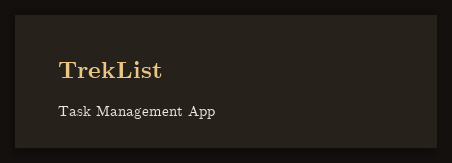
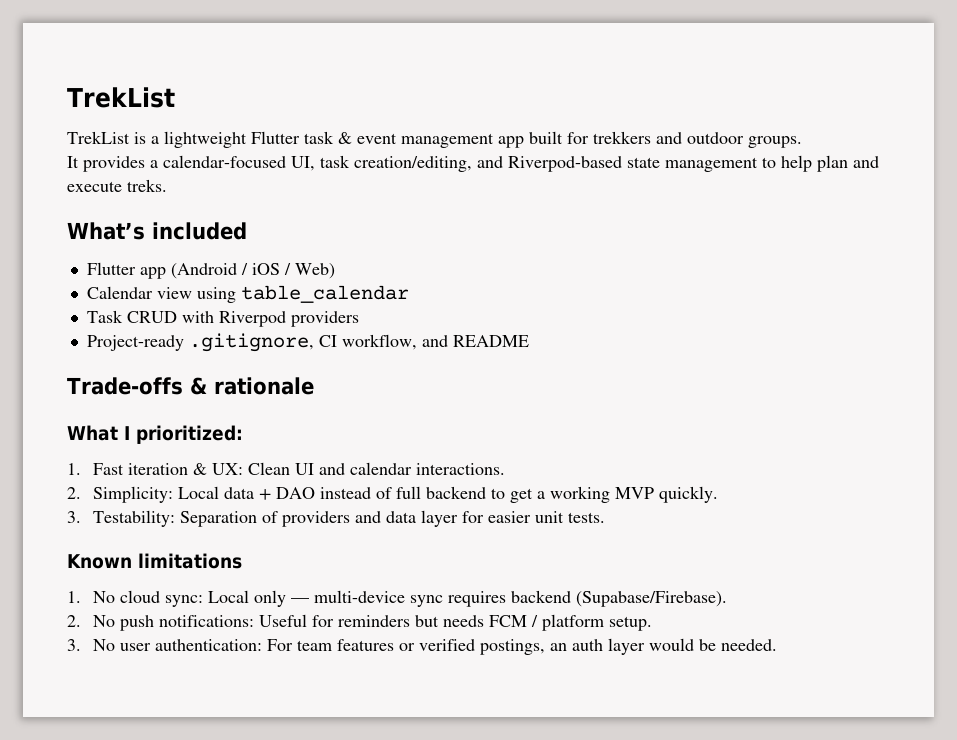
[58,105,215,119] Task Management App -> [67,131,802,148] [67,155,879,172] [67,179,167,192] [67,222,247,240] [86,262,335,279] [86,285,409,303] [86,310,359,327] [86,333,529,352] [67,377,314,395] [67,425,243,444] [67,462,506,475] [67,486,719,503] [67,510,606,527] [67,553,242,569] [67,590,728,607] [67,614,653,631] [67,638,778,655] TrekList is a lightweight Flutter task & event management app built for trekkers and outdoor groups. // It provides a calendar-focused UI, task creation/editing, and Riverpod-based state management to help plan and execute treks. // What’s included // Flutter app (Android / iOS / Web) // Calendar view using table_calendar // Task CRUD with Riverpod providers // Project-ready .gitignore, CI workflow, and README // Trade-offs & rationale // What I prioritized: // 1. Fast iteration & UX: Clean UI and calendar interactions. // 2. Simplicity: Local data + DAO instead of full backend to get a working MVP quickly. // 3. Testability: Separation of providers and data layer for easier unit tests. // Known limitations // 1. No cloud sync: Local only — multi-device sync requires backend (Supabase/Firebase). // 2. No push notifications: Useful for reminders but needs FCM / platform setup. // 3. No user authentication: For team features or verified postings, an auth layer would be needed.

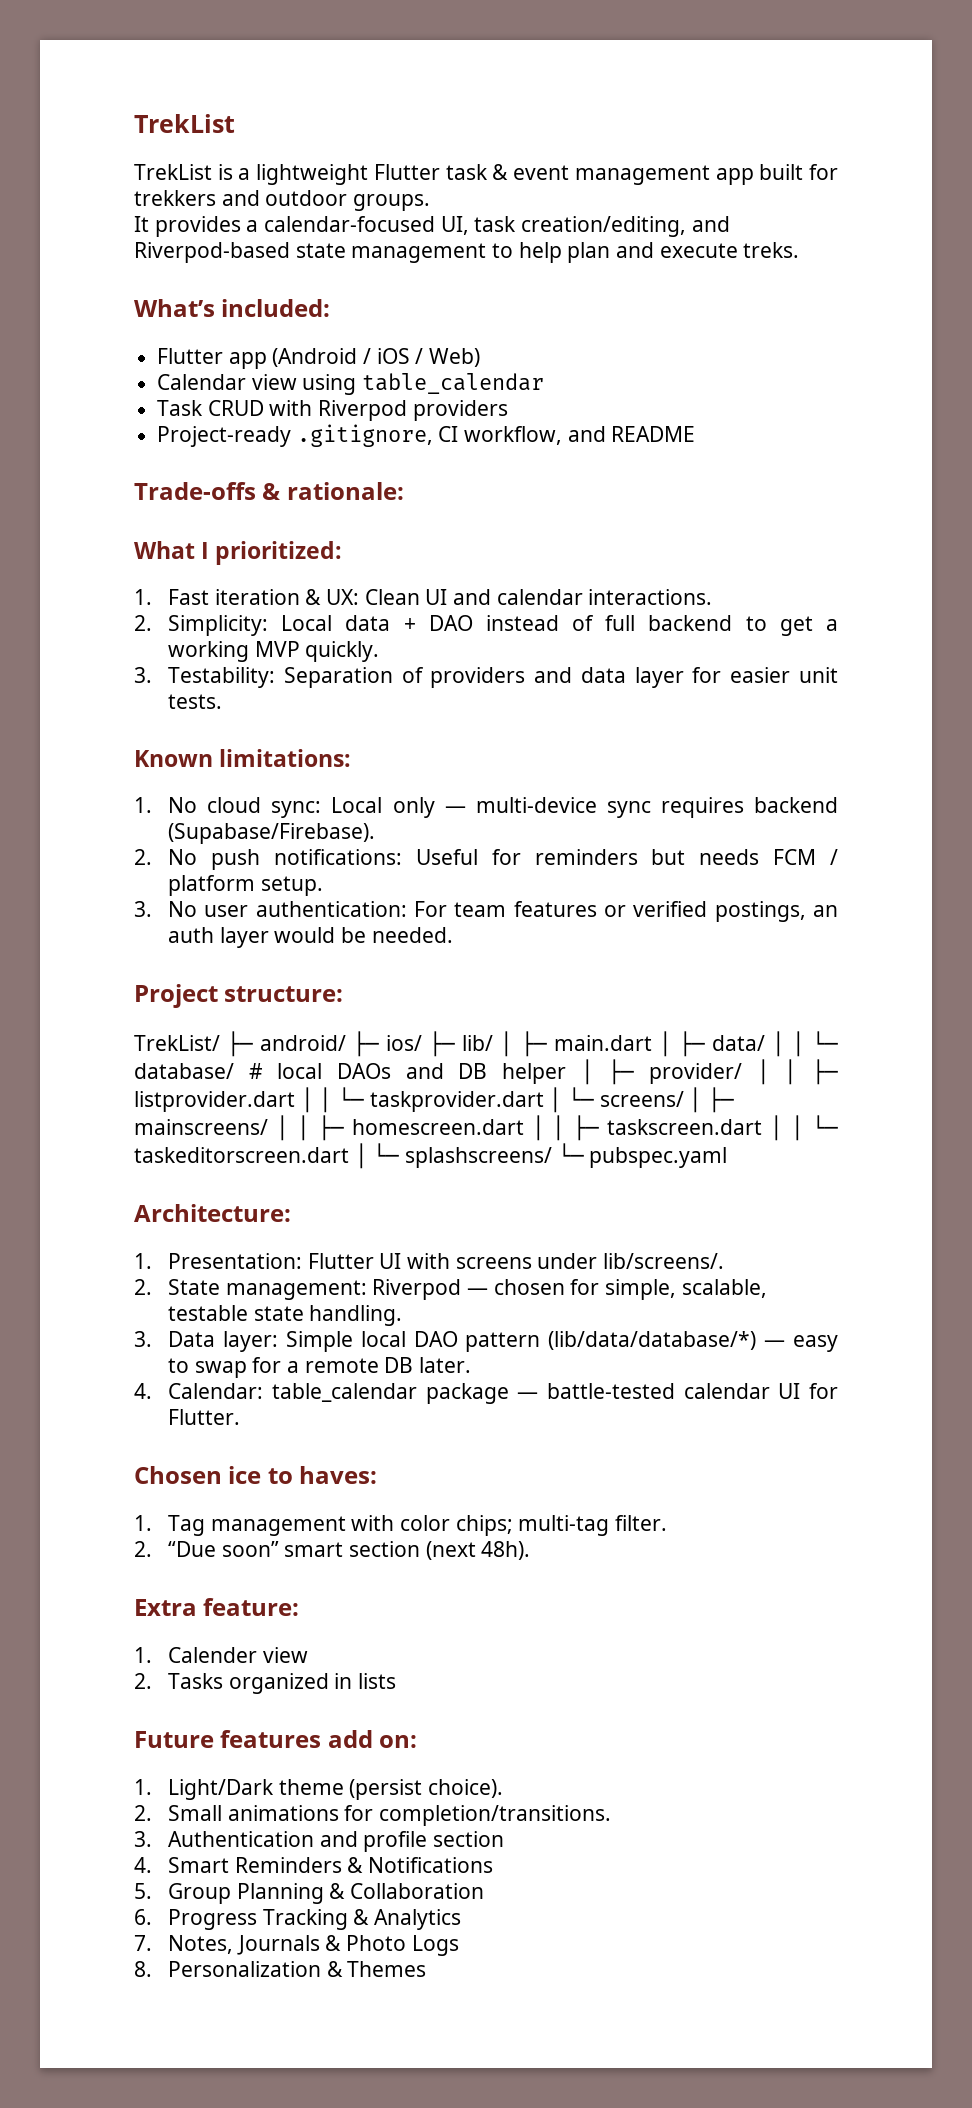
[152,222,247,240] included -> [221,299,331,317] included:
[213,377,314,395] rationale -> [286,482,404,500] rationale:
[138,553,242,569] limitations -> [219,749,352,767] limitations:
(778, 645) none -> [134,984,344,1008] [134,1031,838,1057] [134,1059,838,1085] [134,1087,735,1113] [134,1115,838,1141] [134,1143,728,1169] [134,1204,291,1222] [134,1253,725,1269] [134,1279,767,1300] [168,1305,403,1326] [134,1331,838,1352] [168,1357,472,1378] [134,1383,838,1404] [168,1409,241,1425] [134,1466,378,1484] [134,1515,668,1536] [134,1541,531,1560] [134,1598,300,1616] [134,1647,308,1663] [134,1673,397,1694] [134,1730,418,1748] [134,1779,504,1800] [134,1805,612,1826] [134,1831,505,1852] [134,1857,494,1873] [134,1883,485,1904] [134,1909,462,1930] [134,1935,459,1956] [134,1961,427,1977] // Project structure: // TrekList/ ├─ android/ ├─ ios/ ├─ lib/ │ ├─ main.dart │ ├─ data/ │ │ └─ database/ # local DAOs and DB helper │ ├─ provider/ │ │ ├─ listprovider.dart │ │ └─ taskprovider.dart │ └─ screens/ │ ├─ mainscreens/ │ │ ├─ homescreen.dart │ │ ├─ taskscreen.dart │ │ └─ taskeditorscreen.dart │ └─ splashscreens/ └─ pubspec.yaml // Architecture: // 1. Presentation: Flutter UI with screens under lib/screens/. // 2. State management: Riverpod — chosen for simple, scalable, testable state handling. // 3. Data layer: Simple local DAO pattern (lib/data/database/*) — easy to swap for a remote DB later. // 4. Calendar: table_calendar package — battle-tested calendar UI for Flutter. // Chosen ice to haves: // 1. Tag management with color chips; multi-tag filter. // 2. “Due soon” smart section (next 48h). // Extra feature: // 1. Calender view // 2. Tasks organized in lists // Future features add on: // 1. Light/Dark theme (persist choice). // 2. Small animations for completion/transitions. // 3. Authentication and profile section // 4. Smart Reminders & Notifications // 5. Group Planning & Collaboration // 6. Progress Tracking & Analytics // 7. Notes, Journals & Photo Logs // 8. Personalization & Themes

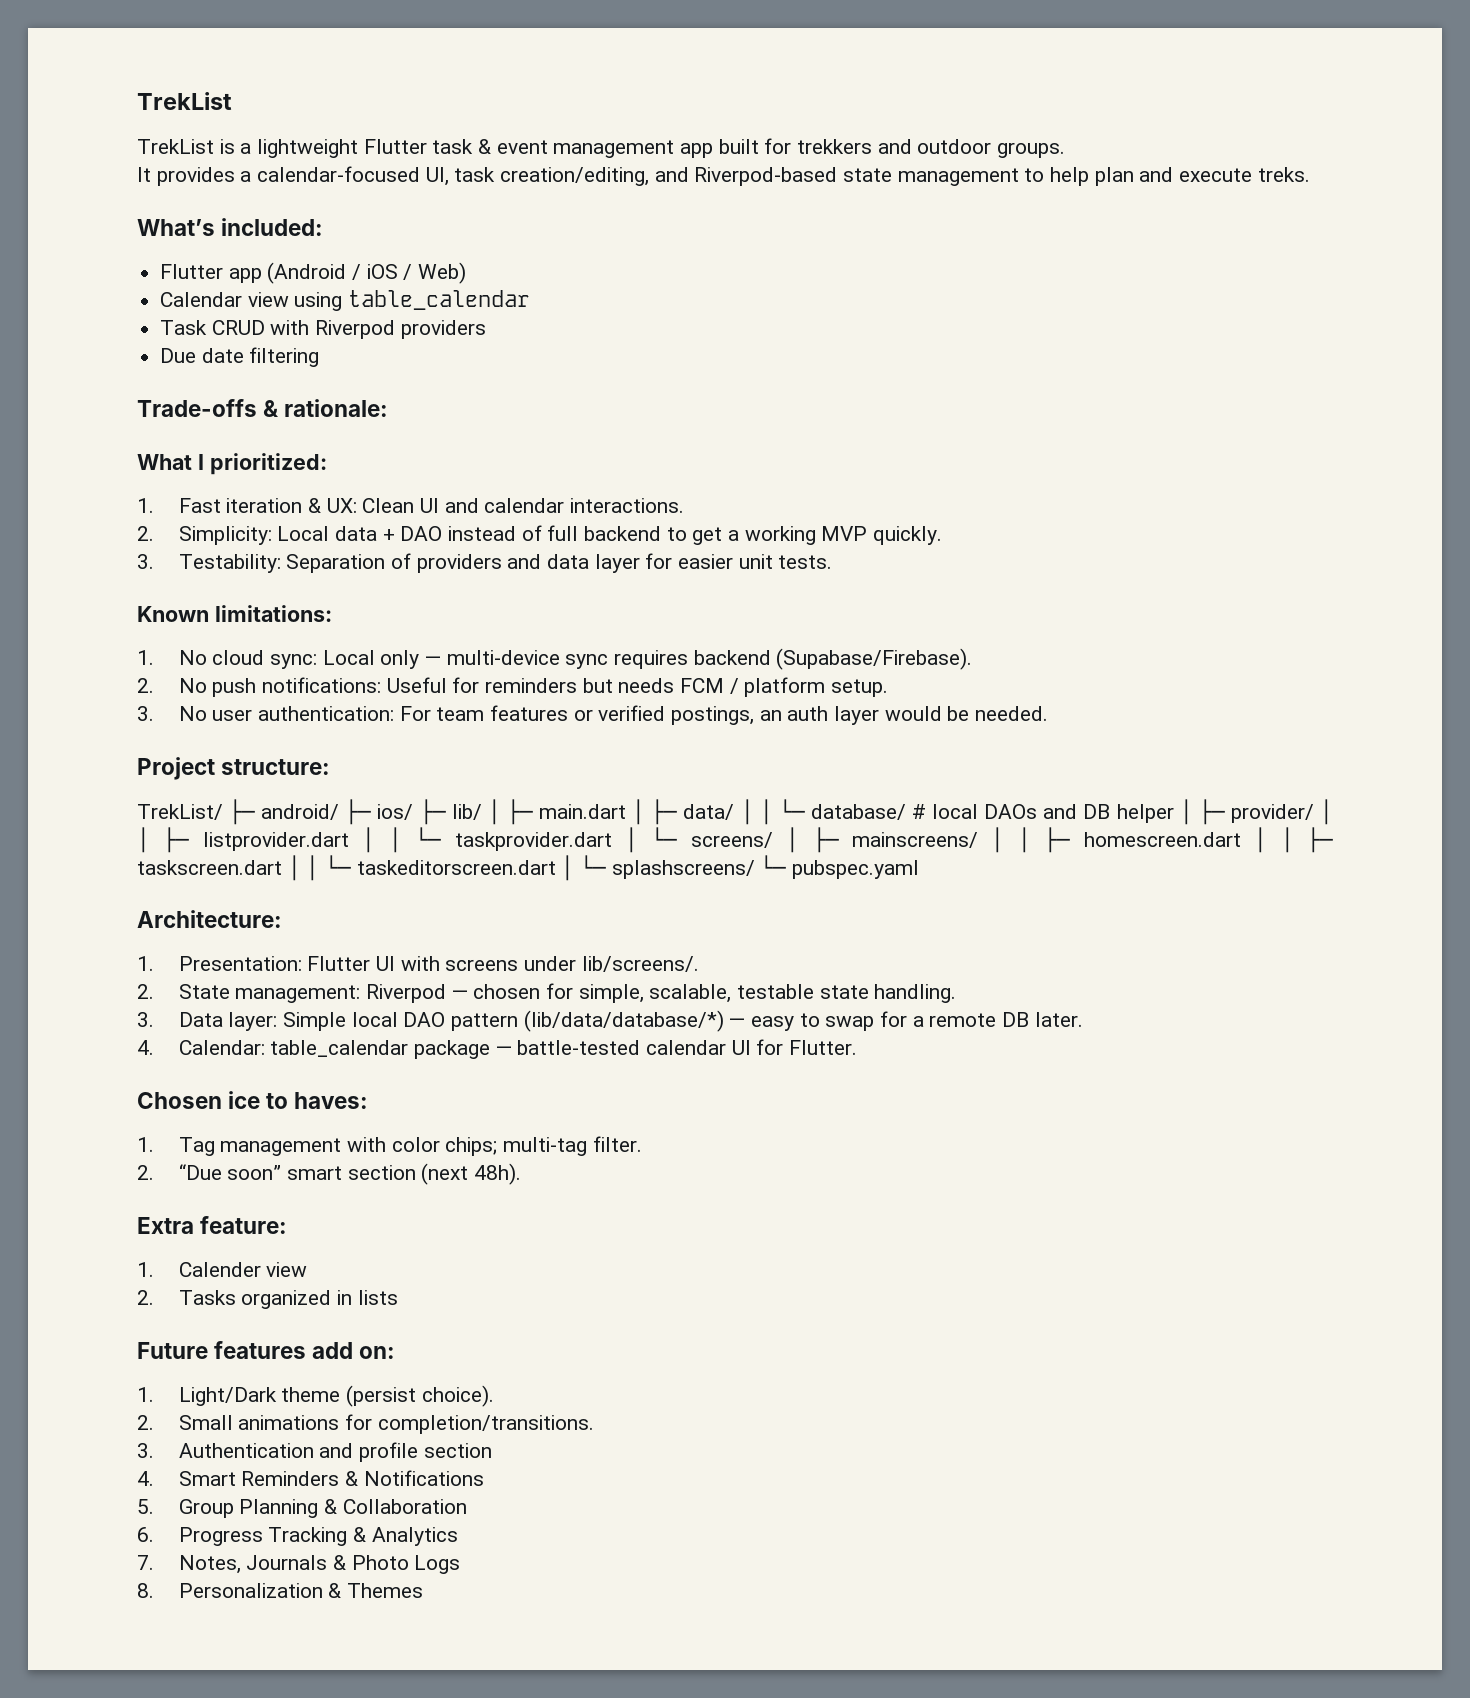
[157,424,696,447] Project-ready .gitignore, CI workflow, and README -> [160,347,320,367] Due date filtering

